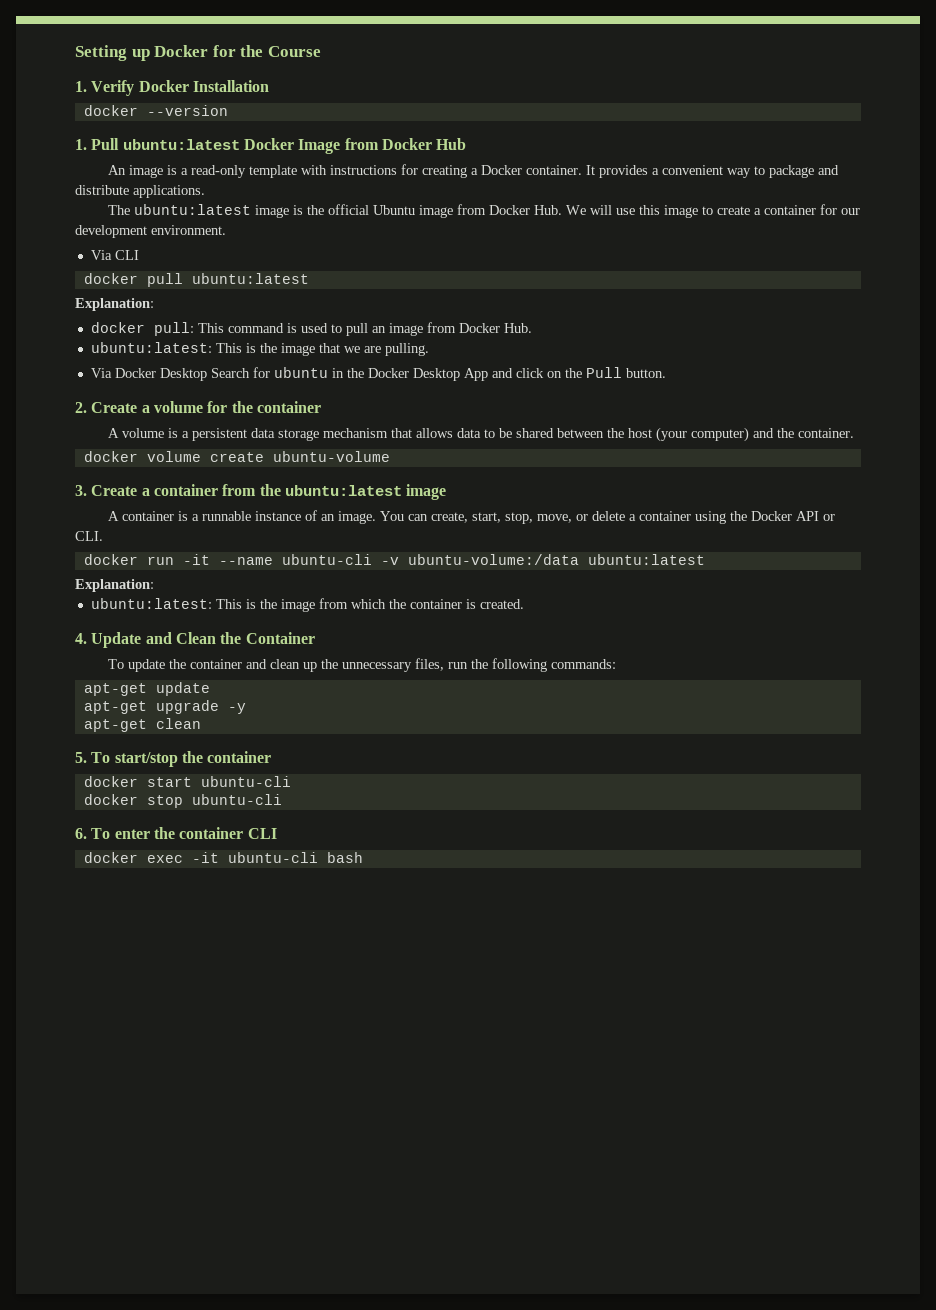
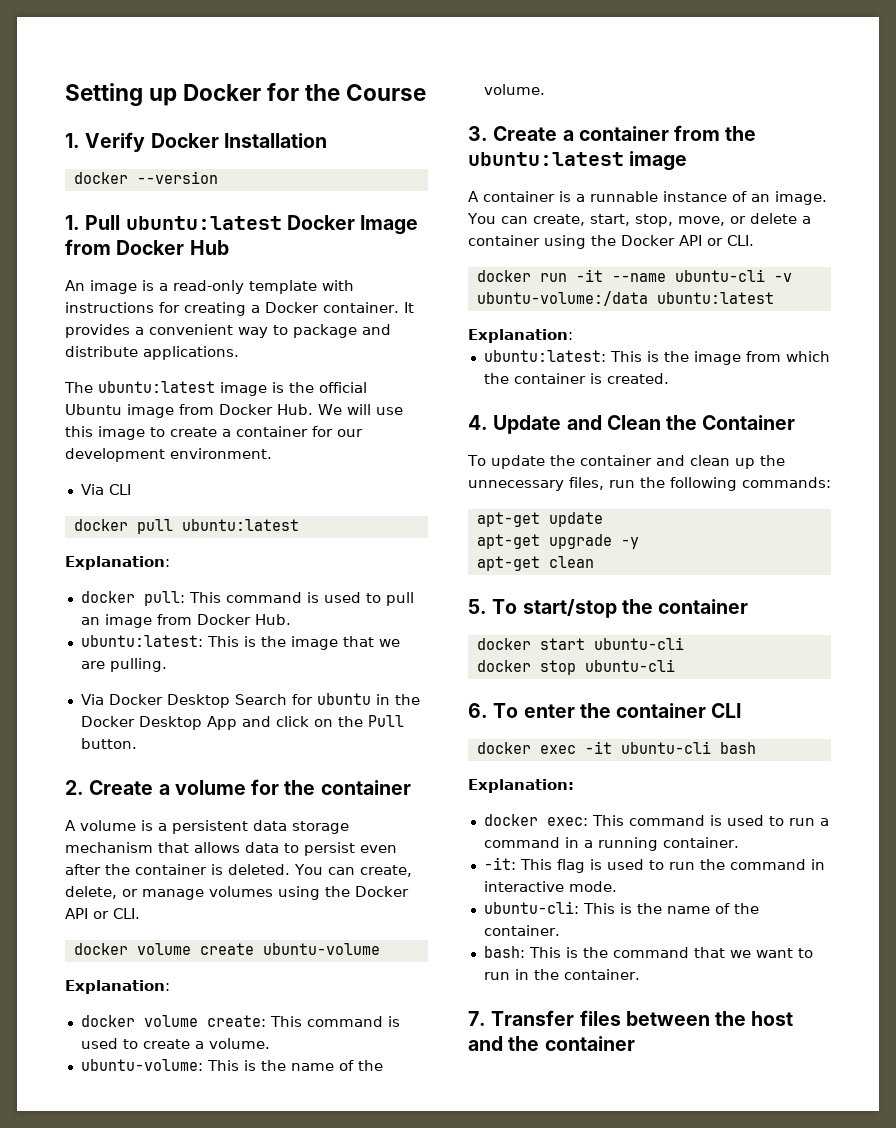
[498,427,854,442] [83,451,390,462] be shared between the host (your computer) and the container. // docker volume create ubuntu-volume -> [304,842,397,856] [65,864,412,877] [65,886,409,900] [65,908,140,919] [73,943,380,955] [65,980,170,994] [80,1015,400,1027] [80,1038,270,1049] [80,1059,383,1071] [483,84,545,95] persist even after the container is deleted. You can create, delete, or manage volumes using the Docker API or CLI. // docker volume create ubuntu-volume // Explanation: // docker volume create: This command is used to create a volume. // ubuntu-volume: This is the name of the volume.
(363, 857) none -> [468,779,574,793] [483,814,829,826] [483,837,739,851] [483,857,825,873] [483,881,617,892] [483,901,759,914] [483,925,560,936] [483,946,813,958] [483,969,640,980] [468,1010,794,1026] [468,1036,635,1051] // Explanation: // docker exec: This command is used to run a command in a running container. // -it: This flag is used to run the command in interactive mode. // ubuntu-cli: This is the name of the container. // bash: This is the command that we want to run in the container. // 7. Transfer files between the host and the container

